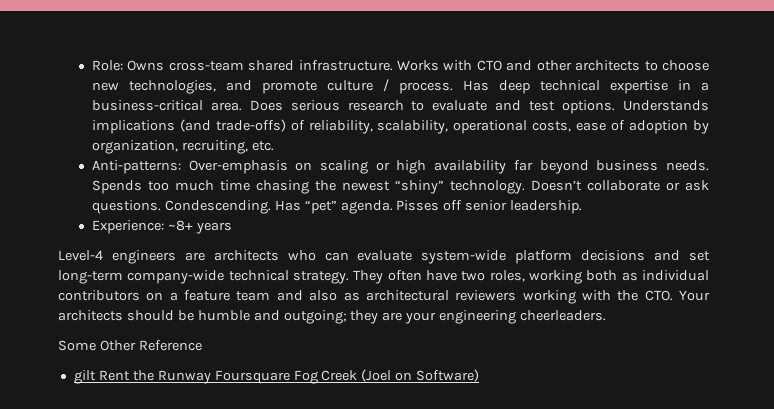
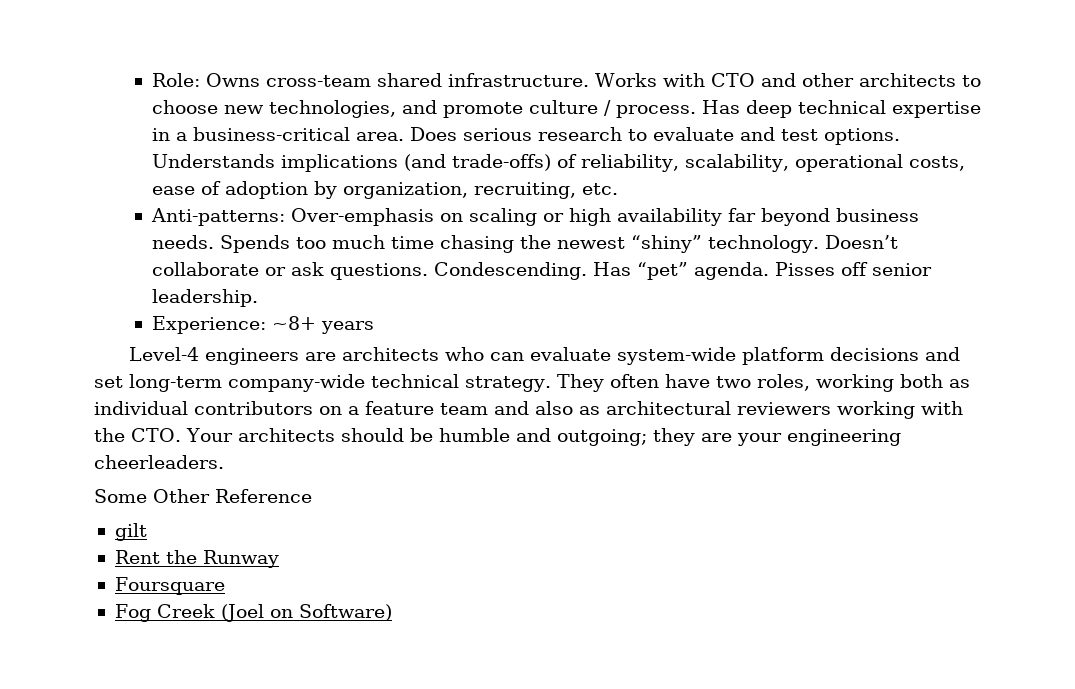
(96, 377) none -> (147, 532) //
(211, 377) none -> (279, 559) //
(290, 377) none -> (225, 586) //

